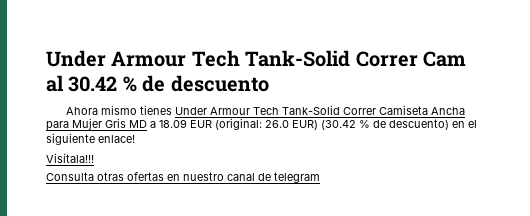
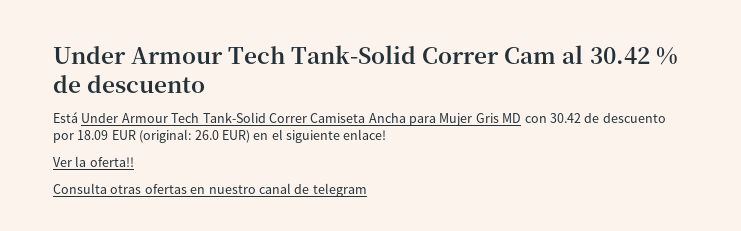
[65,105,172,115] Ahora mismo tienes -> [53,112,78,123] Está
[150,121,156,128] a -> [524,113,666,123] [53,133,74,143] con 30.42 de descuento por
[321,119,449,130] (30.42 % de descuento) -> (250, 136) none
[46,153,94,163] Visítala!!! -> [53,156,134,167] Ver la oferta!!

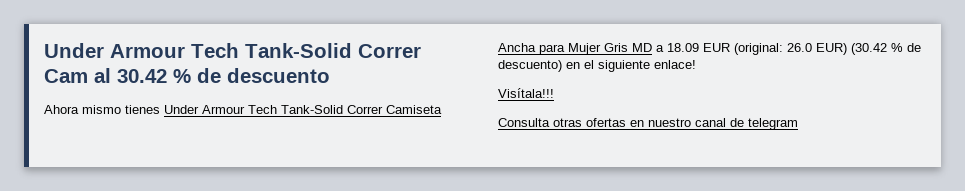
[53,112,78,123] Está -> [44,105,160,114] Ahora mismo tienes
[524,113,666,123] [53,133,74,143] con 30.42 de descuento por -> [656,45,664,52] a
(250, 136) none -> [851,43,921,55] [498,60,562,72] (30.42 % de descuento)
[53,156,134,167] Ver la oferta!! -> [498,88,554,98] Visítala!!!

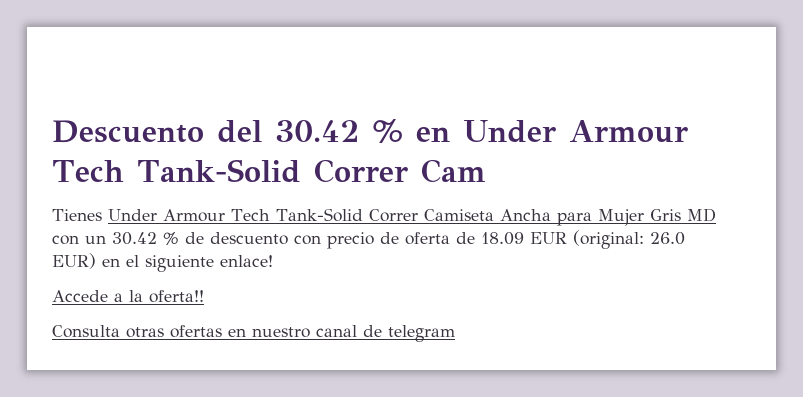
(44, 50) none -> [52,119,450,143] Descuento del 30.42 % en
[94,68,330,83] [44,105,160,114] al 30.42 % de descuento // Ahora mismo tienes -> [52,209,102,221] // Tienes
[656,45,664,52] a -> [52,232,475,249] con un 30.42 % de descuento con precio de oferta de
[851,43,921,55] [498,60,562,72] (30.42 % de descuento) -> (96, 261) none
[498,88,554,98] Visítala!!! -> [52,290,204,303] Accede a la oferta!!

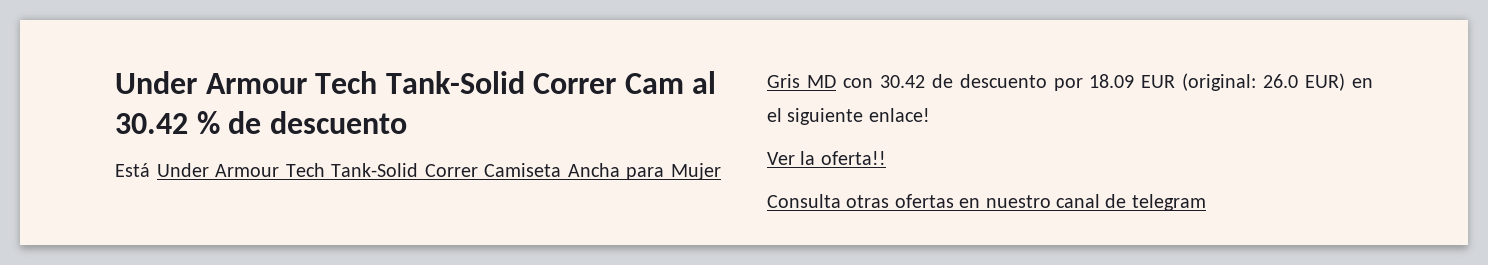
[52,119,450,143] Descuento del 30.42 % en -> (115, 82) none
[52,209,102,221] // Tienes -> [692,71,717,94] [115,111,407,134] [115,163,150,177] al 30.42 % de descuento // Está
[85,232,475,249] un 30.42 % de descuento con precio de oferta de -> [879,74,1083,91] 30.42 de descuento por
[52,290,123,302] Accede a -> [767,152,795,165] Ver

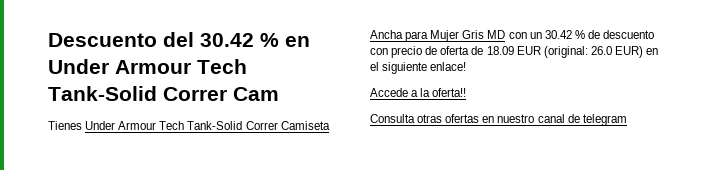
(115, 82) none -> [48,32,310,47] Descuento del 30.42 % en
[692,71,717,94] [115,111,407,134] [115,163,150,177] al 30.42 % de descuento // Está -> [48,121,82,130] // Tienes
[879,74,1083,91] 30.42 de descuento por -> [529,30,655,39] [370,46,484,58] un 30.42 % de descuento con precio de oferta de
[767,152,795,165] Ver -> [370,88,419,97] Accede a

